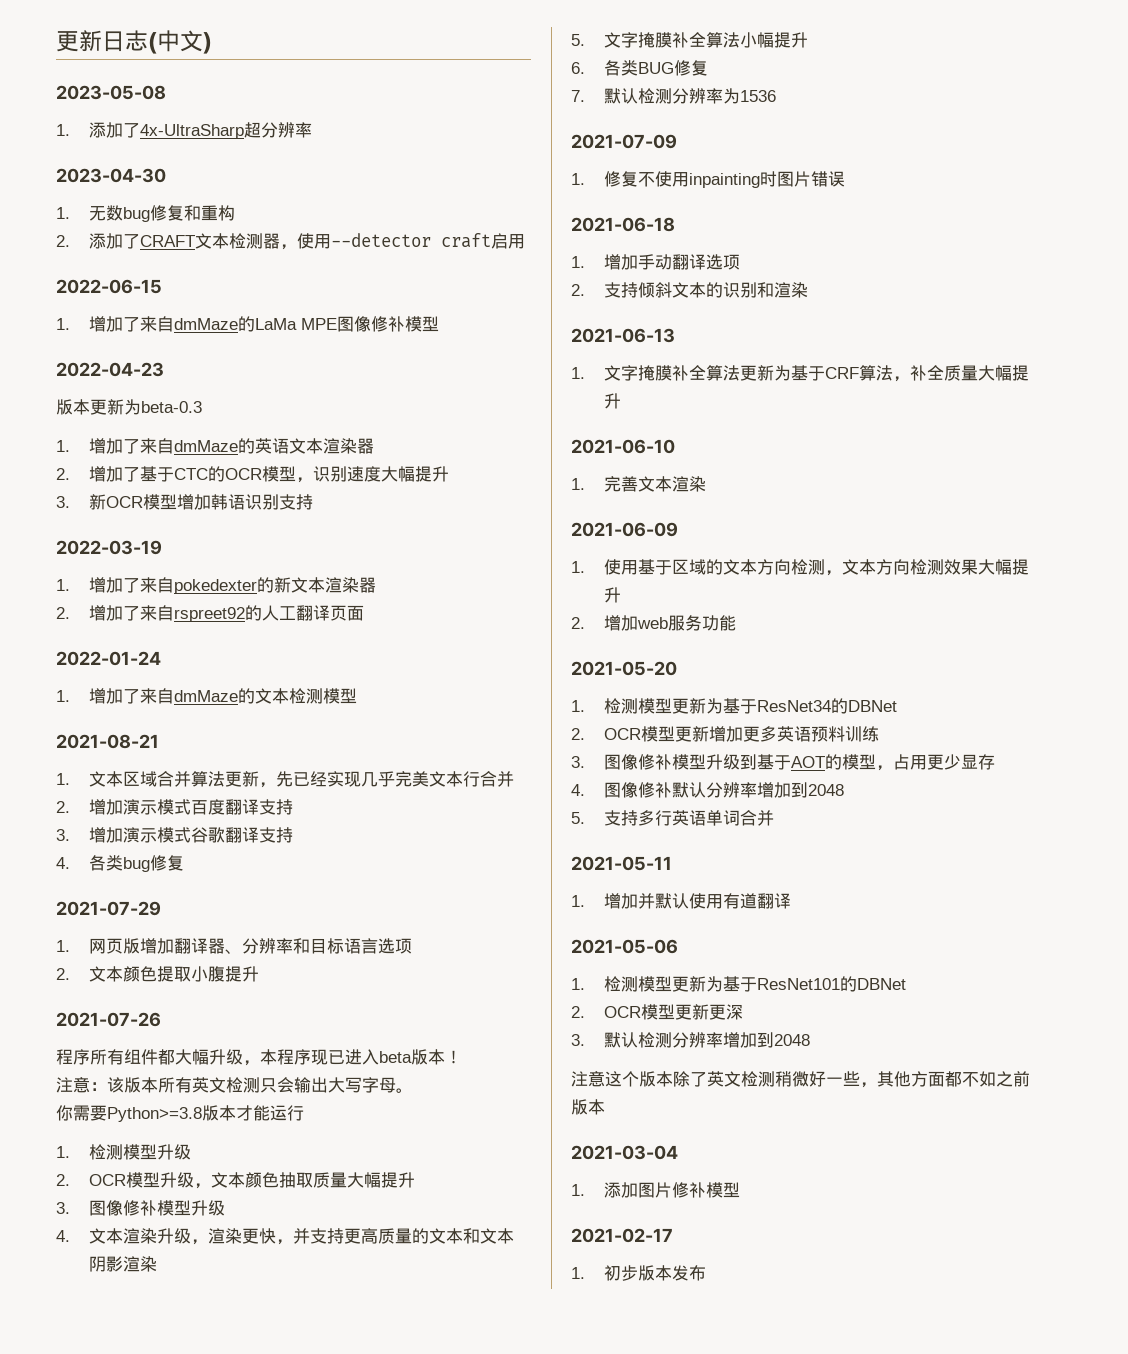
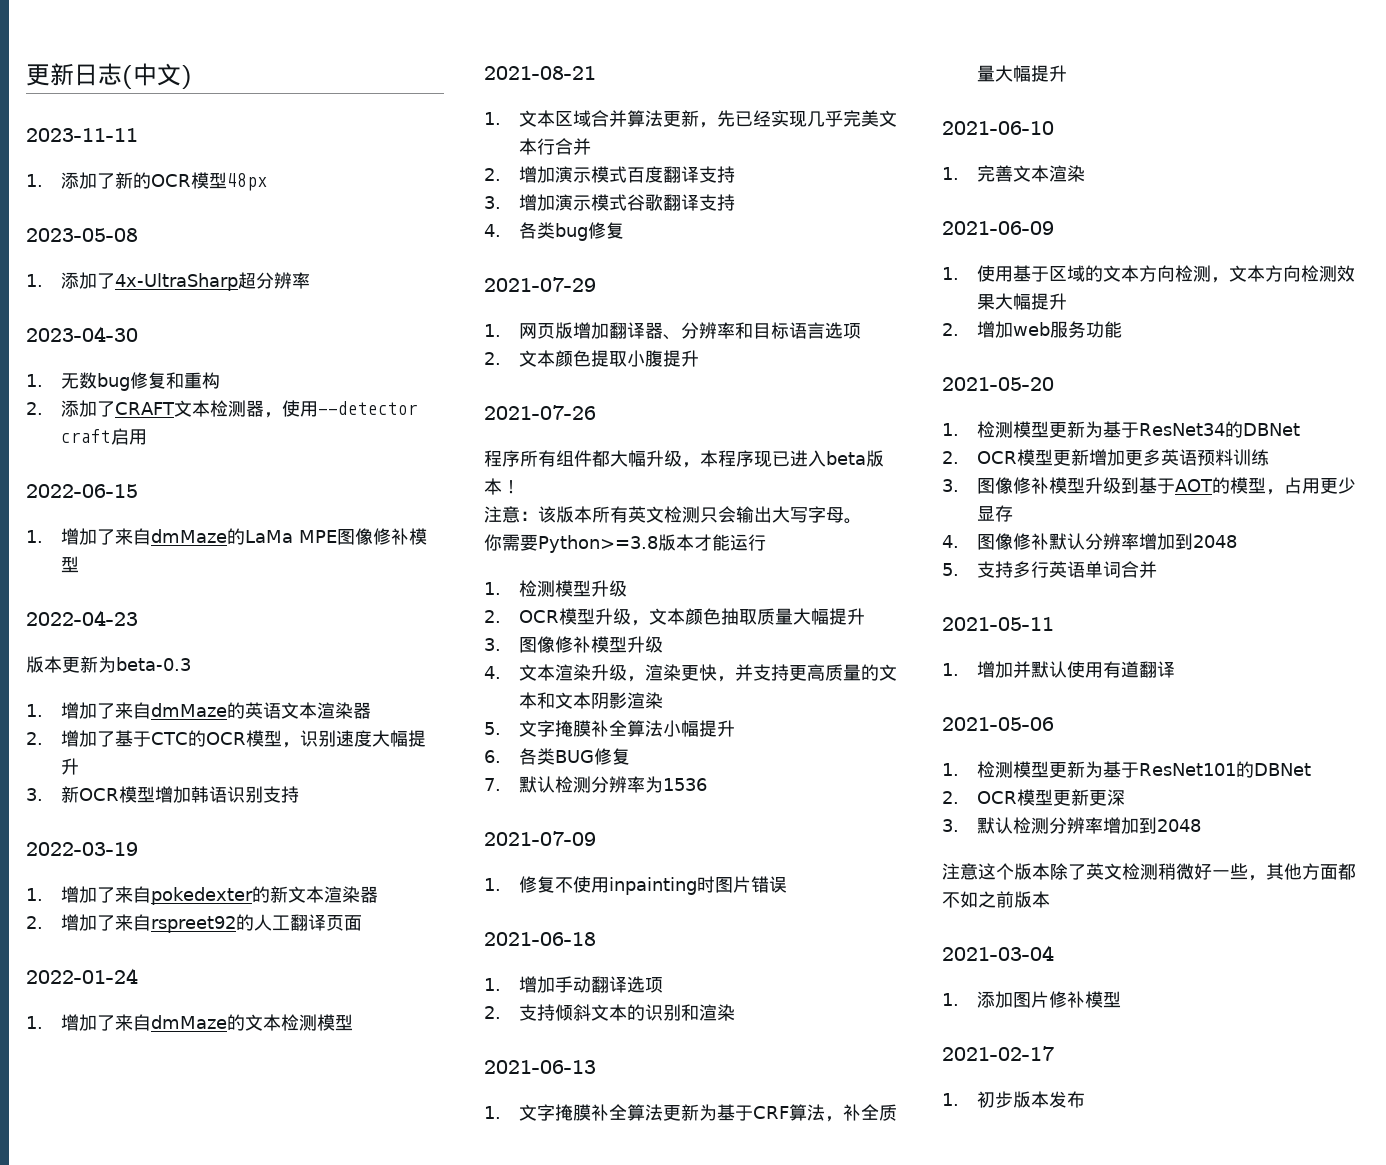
(212, 43) none -> [26,128,138,142] [26,172,268,191] // 2023-11-11 // 1.添加了新的OCR模型48px

